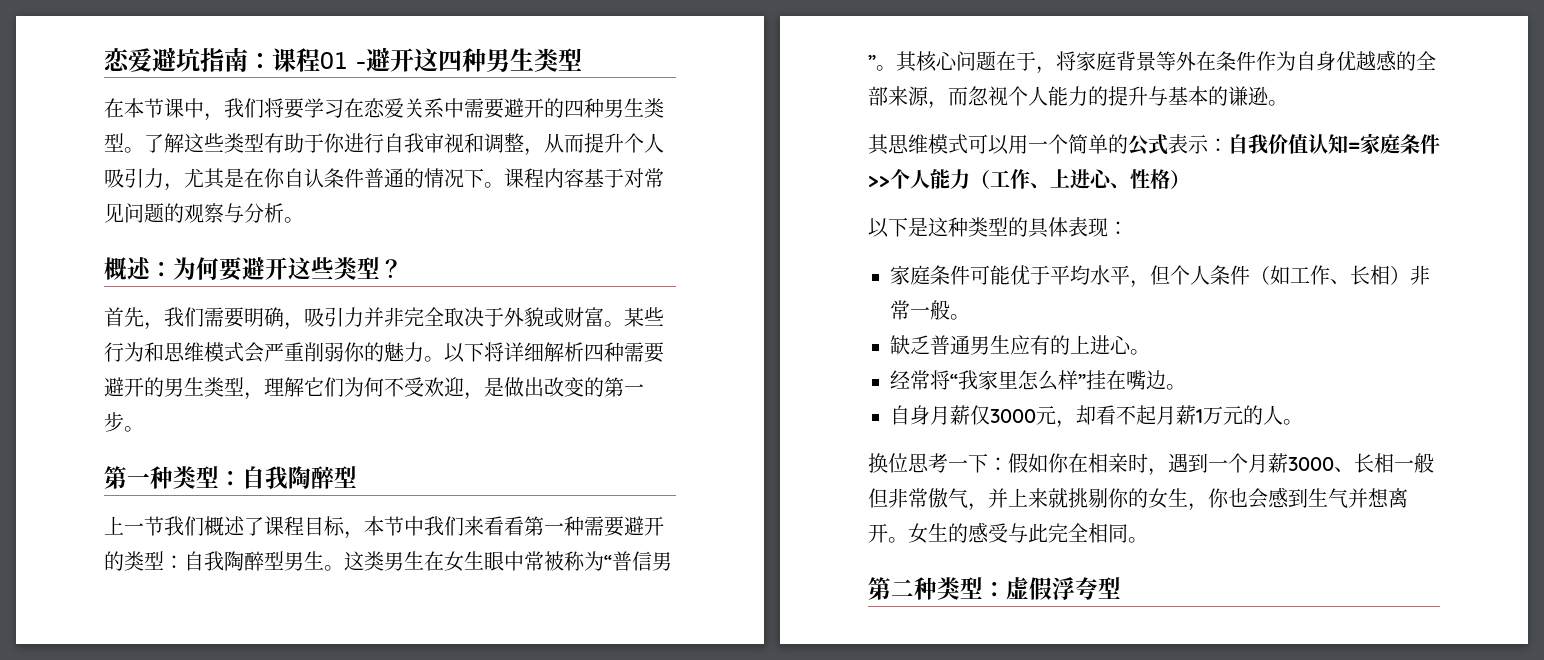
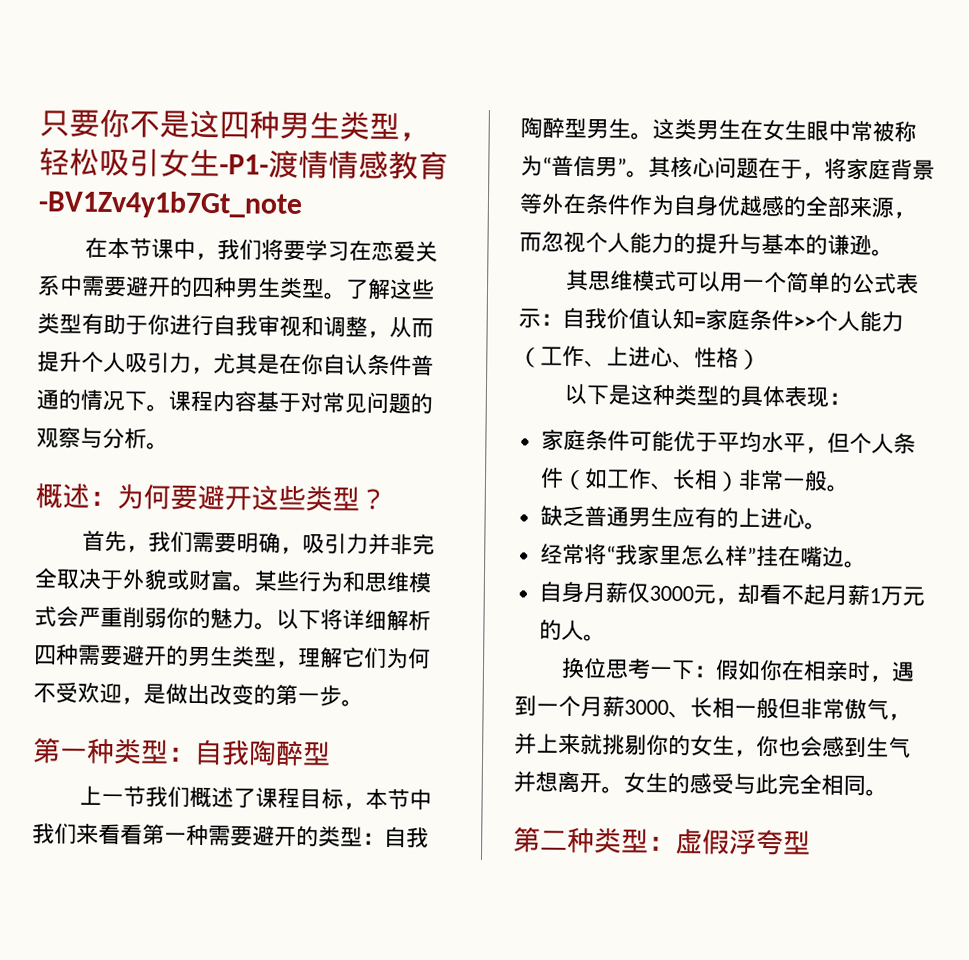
[104,47,582,72] 恋爱避坑指南：课程01 -避开这四种男生类型 -> [39,108,430,142] [39,147,449,180] [38,190,303,220] 只要你不是这四种男生类型，轻松吸引女生-P1-渡情情感教育-BV1Zv4y1b7Gt_note

